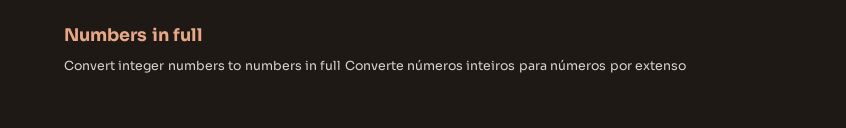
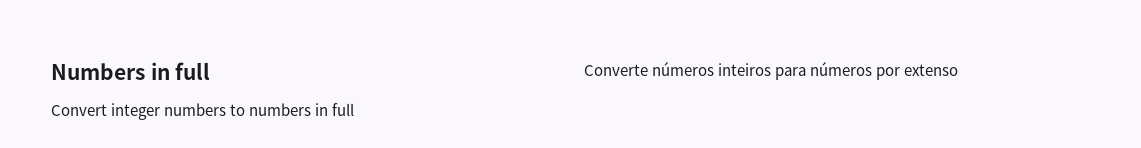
(342, 65) none -> (355, 109) //

